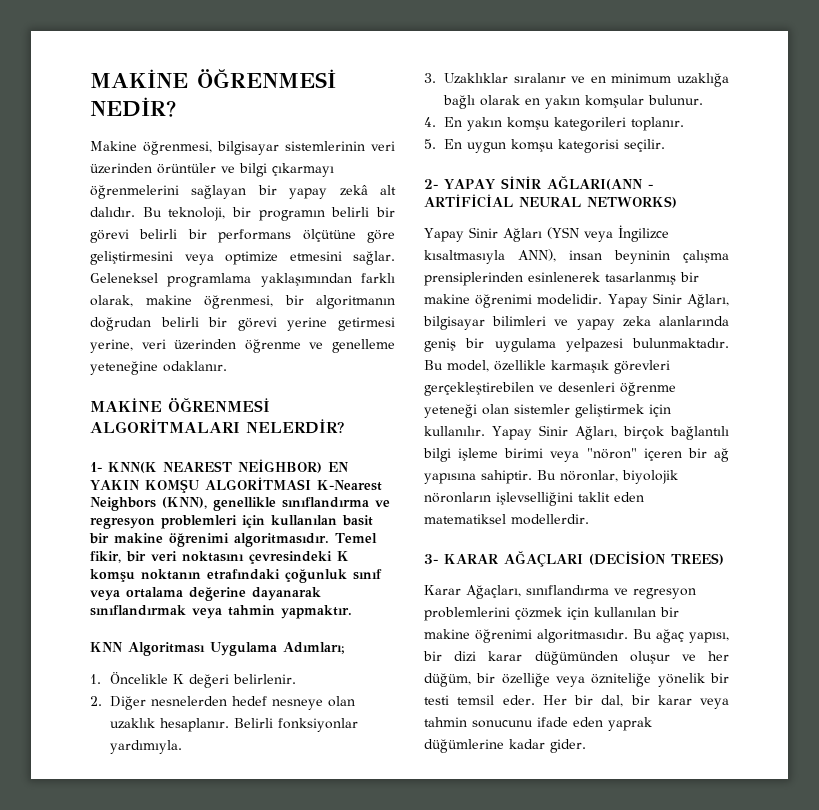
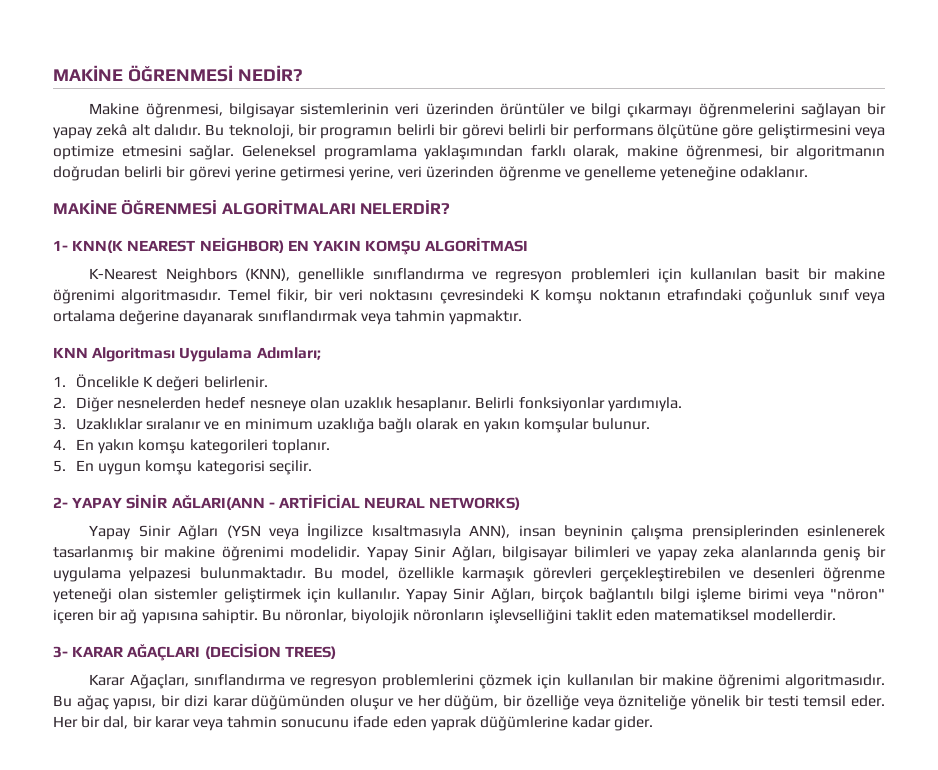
(311, 483) none -> (529, 244) //

